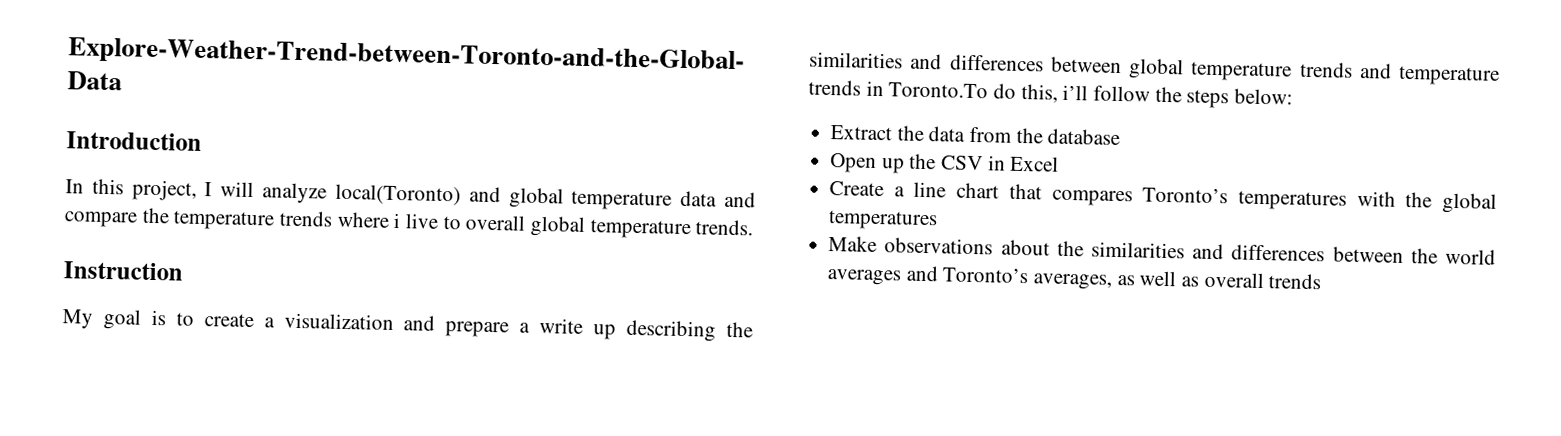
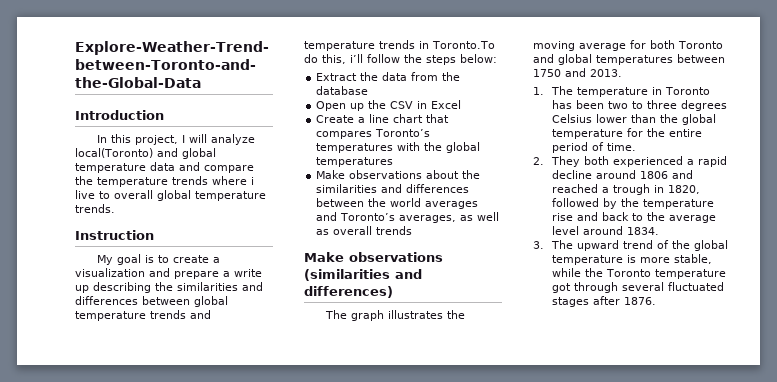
(1322, 281) none -> [304,252,443,262] [304,269,422,281] [304,286,393,298] [324,310,465,321] [533,40,723,51] [533,54,725,65] [533,68,622,77] [533,86,710,97] [551,100,727,111] [551,114,716,125] [551,128,702,139] [551,142,636,153] [533,156,727,167] [551,170,693,179] [551,184,700,195] [551,198,714,209] [551,212,716,223] [551,226,659,235] [533,240,728,251] [551,254,712,265] [551,268,726,279] [551,282,724,293] [551,296,656,307] // Make observations (similarities and differences) // The graph illustrates the moving average for both Toronto and global temperatures between 1750 and 2013. // 1. The temperature in Toronto has been two to three degrees Celsius lower than the global temperature for the entire period of time. // 2. They both experienced a rapid decline around 1806 and reached a trough in 1820, followed by the temperature rise and back to the average level around 1834. // 3. The upward trend of the global temperature is more stable, while the Toronto temperature got through several fluctuated stages after 1876.

